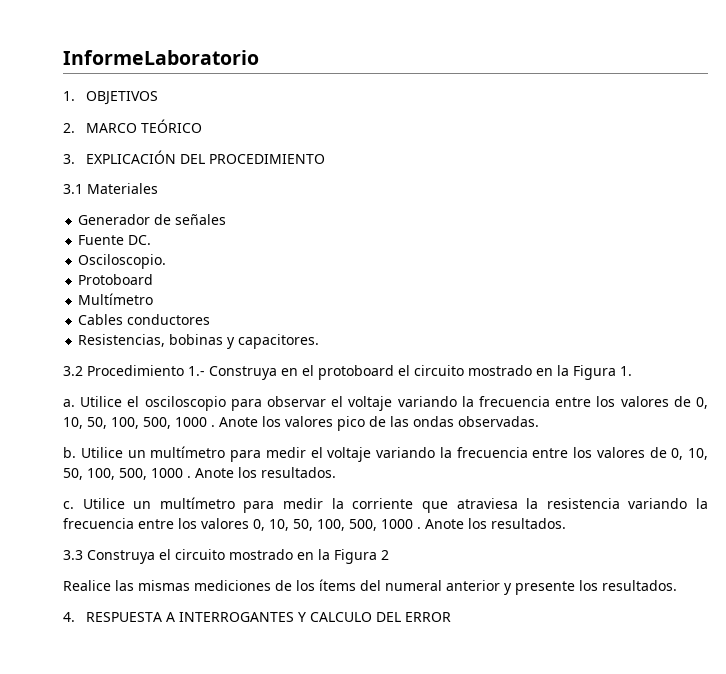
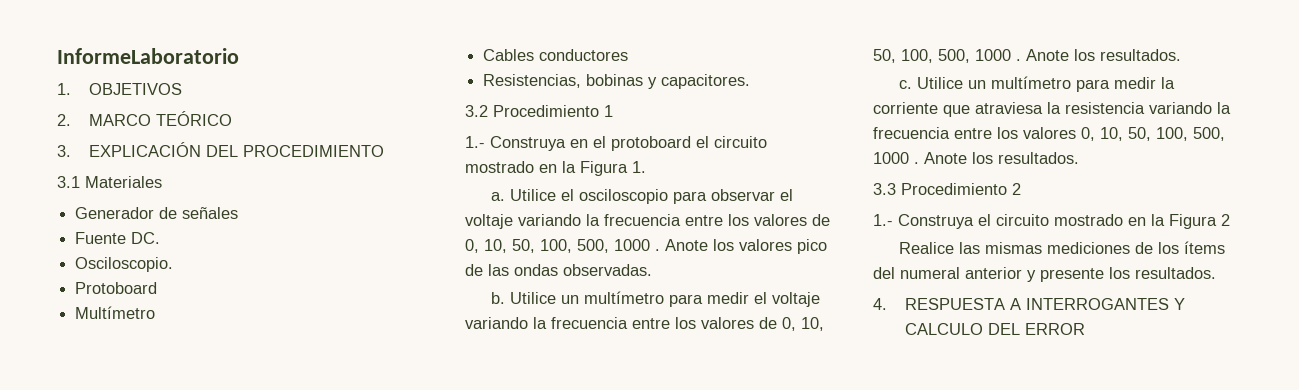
(184, 370) none -> [604,105,613,117] 1 //
(83, 555) none -> [901,183,1021,195] [873,214,893,226] Procedimiento 2 // 1.-

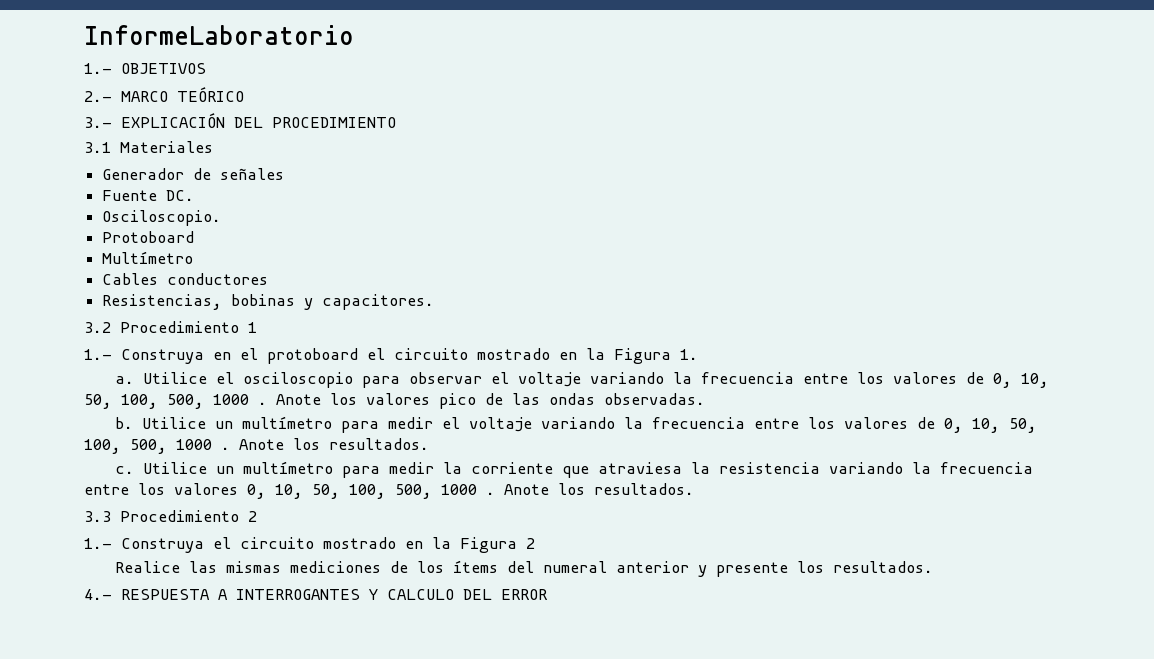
[57,83,71,95] 1. -> [84,63,112,74] 1.-
[57,114,71,126] 2. -> [84,91,112,102] 2.-
[57,145,71,157] 3. -> [84,117,112,128] 3.-
[873,298,887,310] 4. -> [84,589,112,600] 4.-

